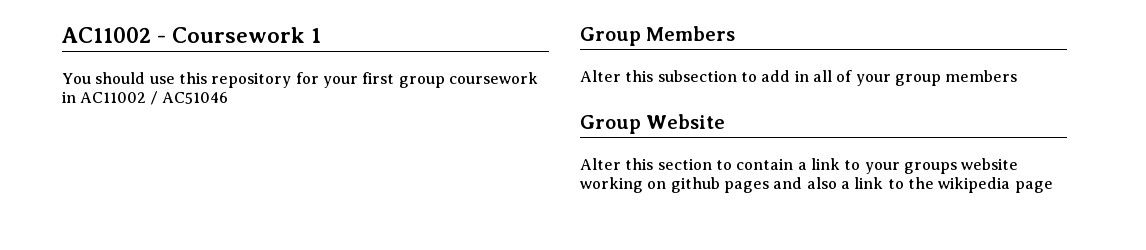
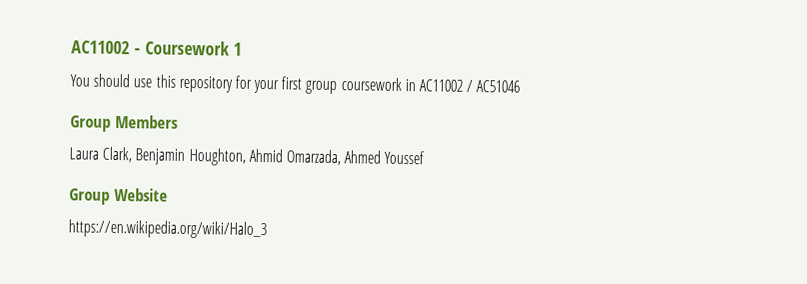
[580,70,1018,86] [580,114,726,134] [580,158,1019,174] [580,177,1053,193] Alter this subsection to add in all of your group members // Group Website // Alter this section to contain a link to your groups website working on github pages and also a link to the wikipedia page -> [69,146,425,166] [69,187,168,205] [68,219,267,240] Laura Clark, Benjamin Houghton, Ahmid Omarzada, Ahmed Youssef // Group Website // https://en.wikipedia.org/wiki/Halo_3

